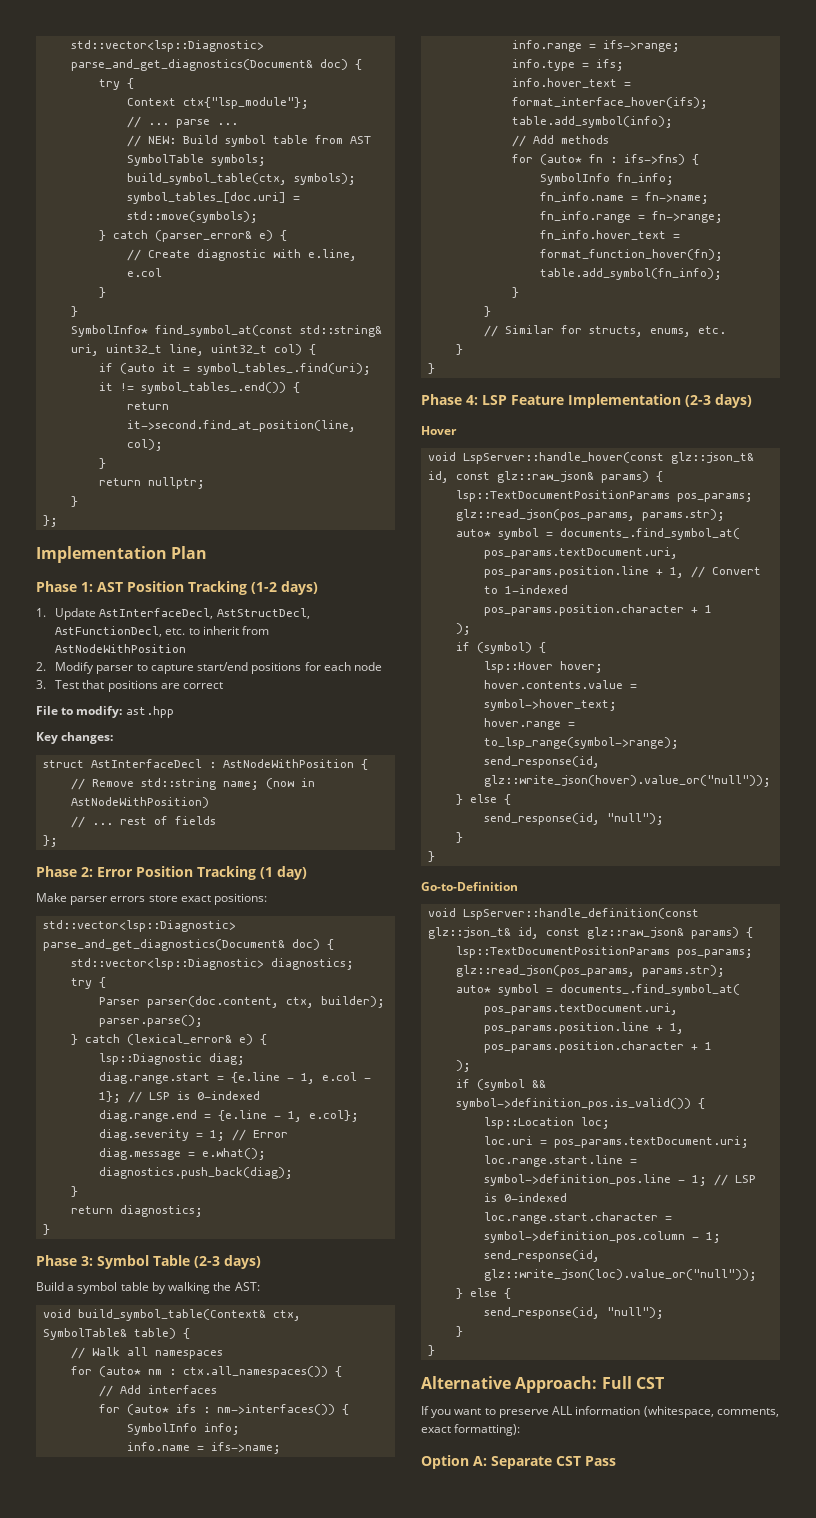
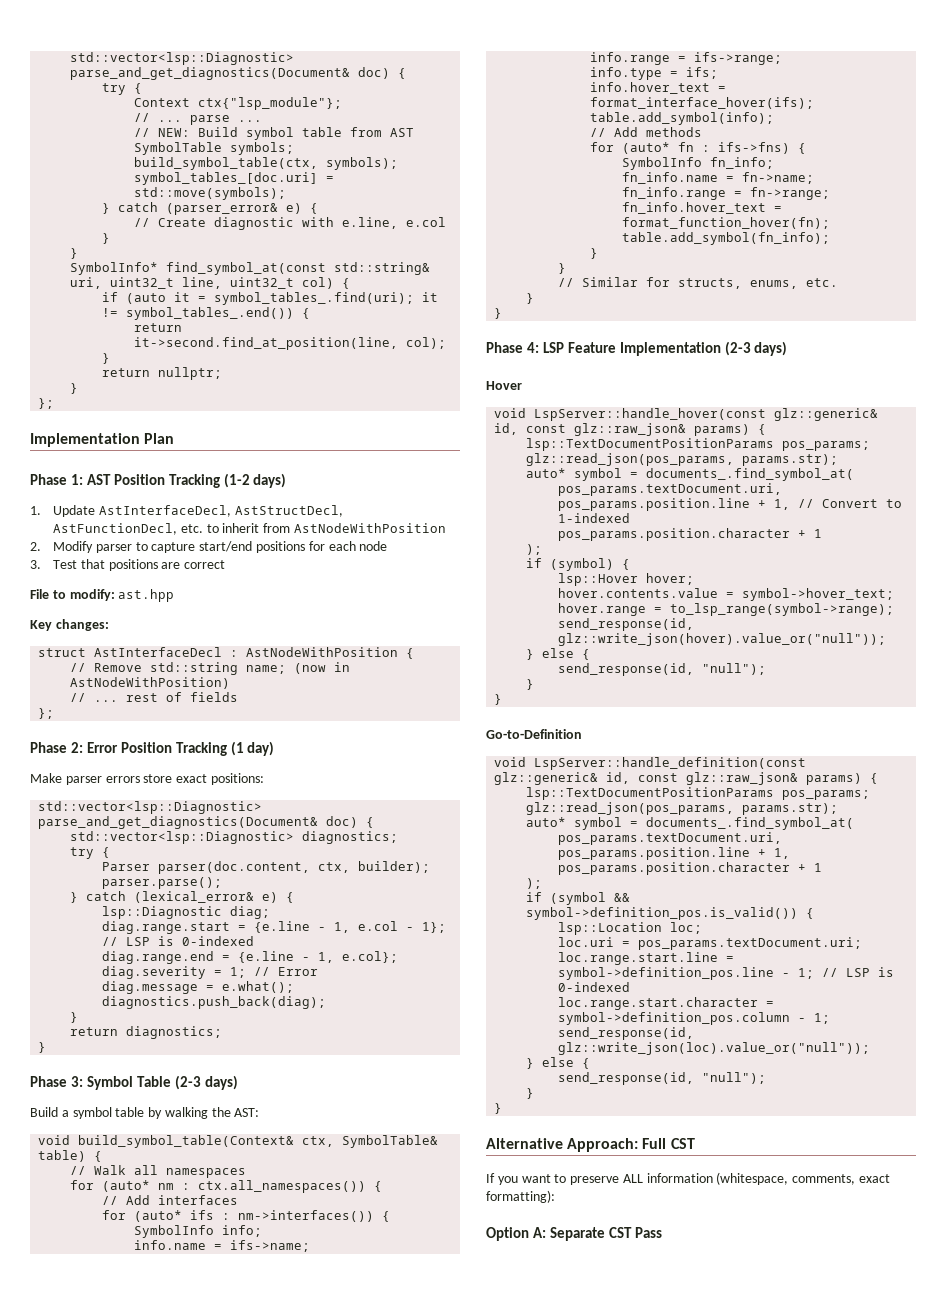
[671,452,755,464] glz::json_t& -> [774,408,879,421] glz::generic&
[428,927,512,939] glz::json_t& -> [494,772,599,785] glz::generic&

